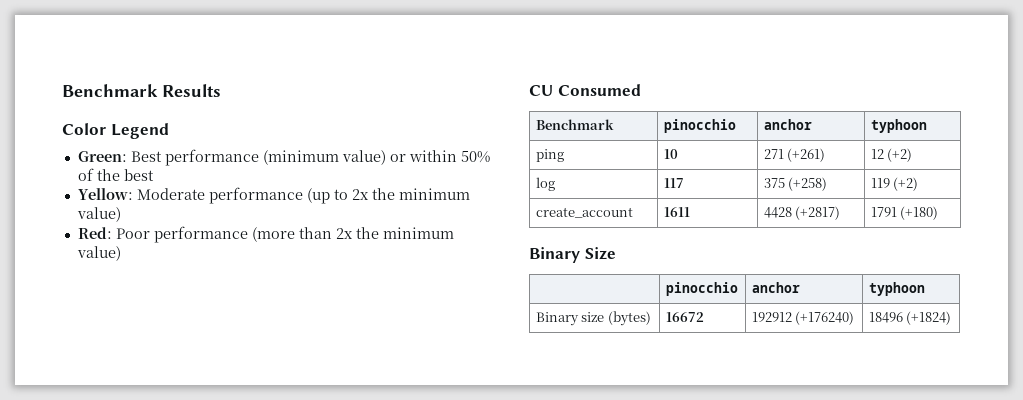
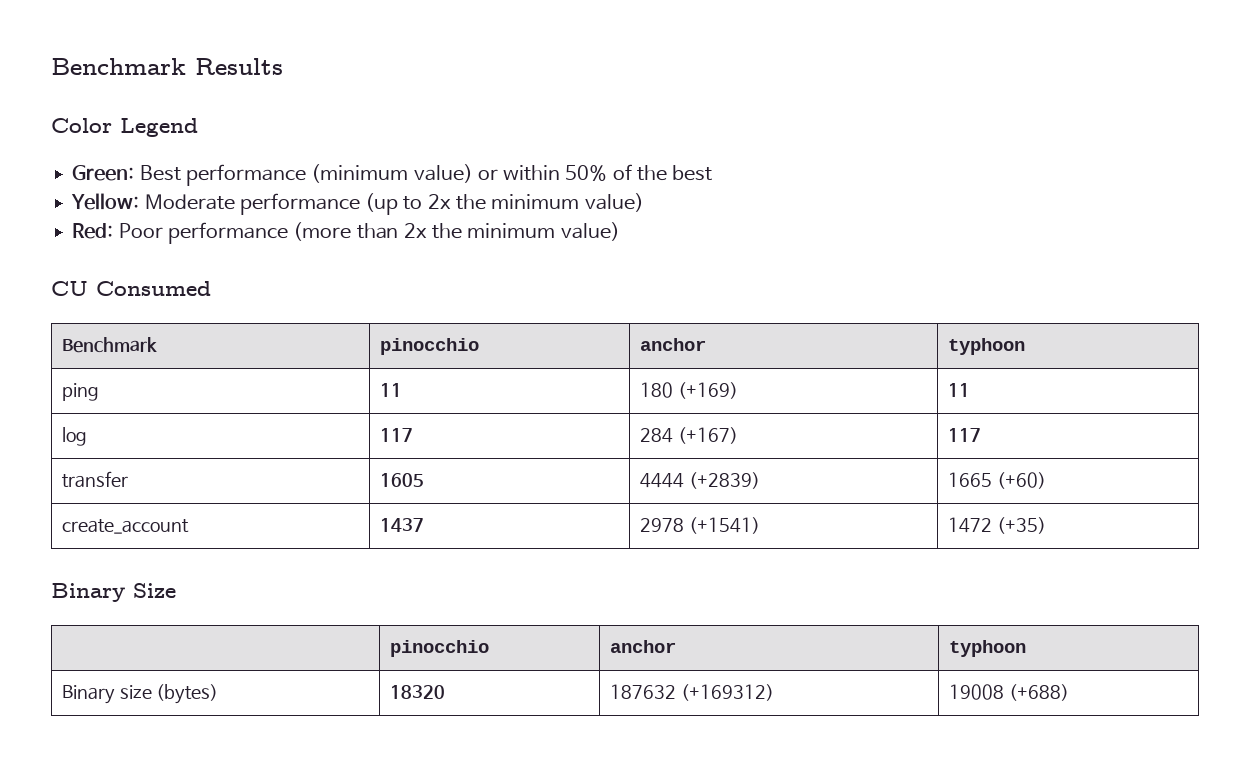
[663,149,678,159] [763,148,826,162] [870,148,913,162] [535,177,555,191] [663,178,684,188] [763,177,828,191] [870,177,919,191] [535,207,633,218] [663,207,690,217] [763,206,841,220] [870,206,939,220] 10 | 271 (+261) | 12 (+2) // log | 117 | 375 (+258) | 119 (+2) // create_account | 1611 | 4428 (+2817) | 1791 (+180) -> [379,383,402,397] [639,382,738,399] [947,383,970,397] [61,427,87,446] [379,428,413,442] [639,427,738,444] [947,428,981,442] [61,471,128,488] [379,473,424,487] [639,472,760,489] [947,472,1046,489] [61,519,189,534] [379,518,424,532] [639,517,760,534] [947,517,1046,534] 11 | 180 (+169) | 11 // log | 117 | 284 (+167) | 117 // transfer | 1605 | 4444 (+2839) | 1665 (+60) // create_account | 1437 | 2978 (+1541) | 1472 (+35)
[665,312,704,322] [751,311,855,325] [868,311,952,325] 16672 | 192912 (+176240) | 18496 (+1824) -> [389,685,445,699] [609,684,774,701] [948,684,1069,701] 18320 | 187632 (+169312) | 19008 (+688)

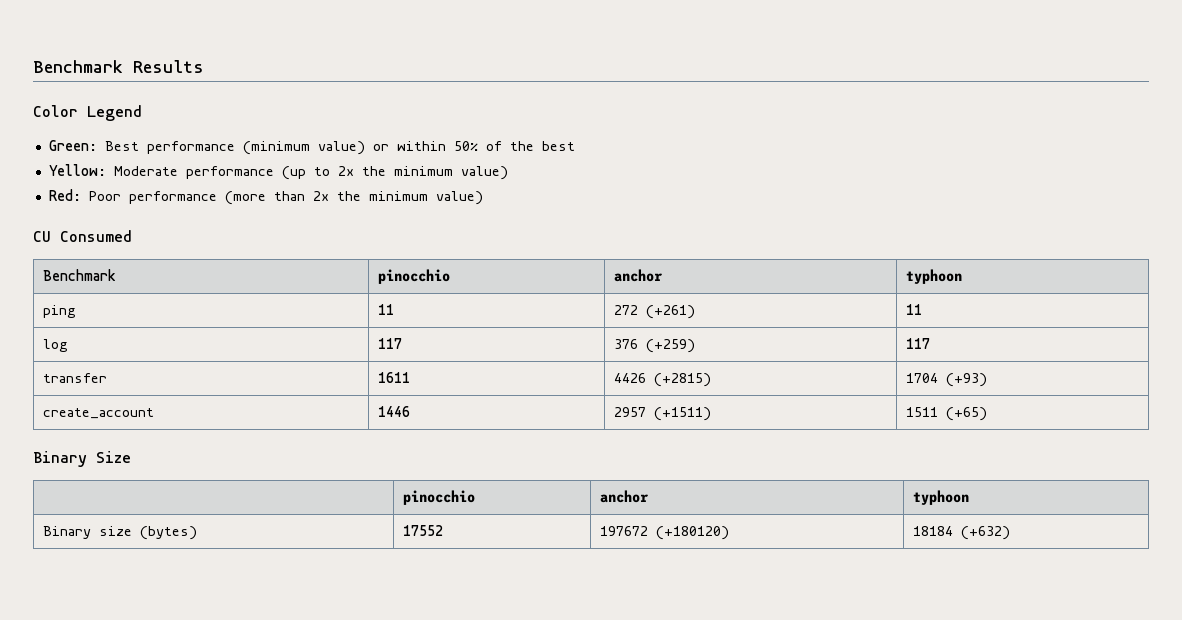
[639,382,738,399] 180 (+169) -> [613,305,695,319] 272 (+261)
[639,427,738,444] 284 (+167) -> [613,339,695,353] 376 (+259)
[379,473,424,487] [639,472,760,489] [947,472,1046,489] [61,519,189,534] [379,518,424,532] [639,517,760,534] [947,517,1046,534] 1605 | 4444 (+2839) | 1665 (+60) // create_account | 1437 | 2978 (+1541) | 1472 (+35) -> [377,372,410,383] [613,373,711,387] [905,373,987,387] [42,408,154,419] [377,406,410,417] [613,407,711,421] [905,407,987,421] 1611 | 4426 (+2815) | 1704 (+93) // create_account | 1446 | 2957 (+1511) | 1511 (+65)
[389,685,445,699] [609,684,774,701] [948,684,1069,701] 18320 | 187632 (+169312) | 19008 (+688) -> [402,525,443,536] [599,526,729,540] [912,526,1010,540] 17552 | 197672 (+180120) | 18184 (+632)

